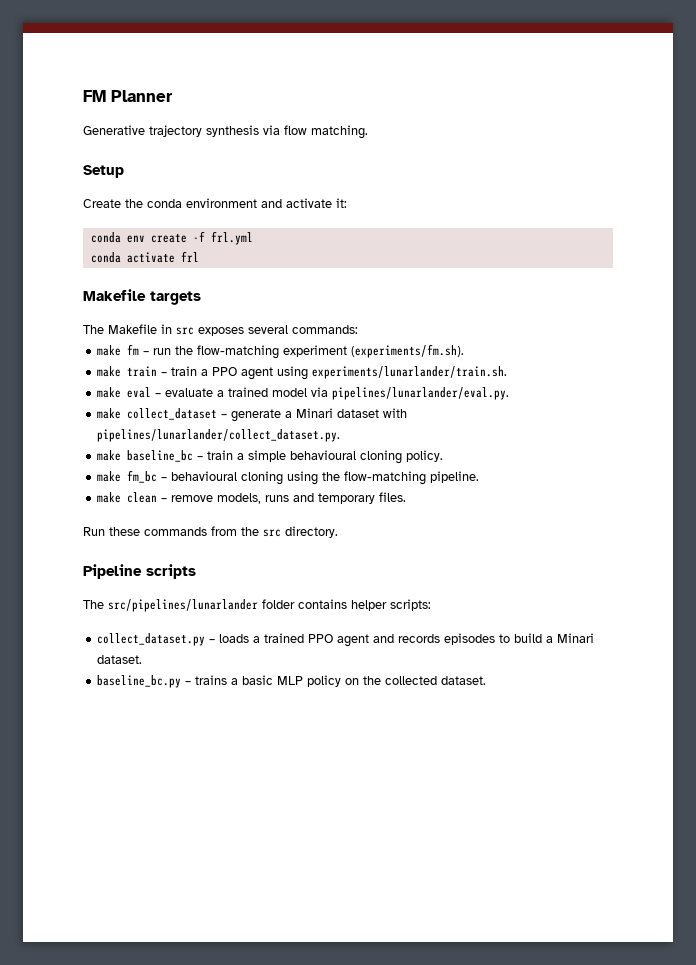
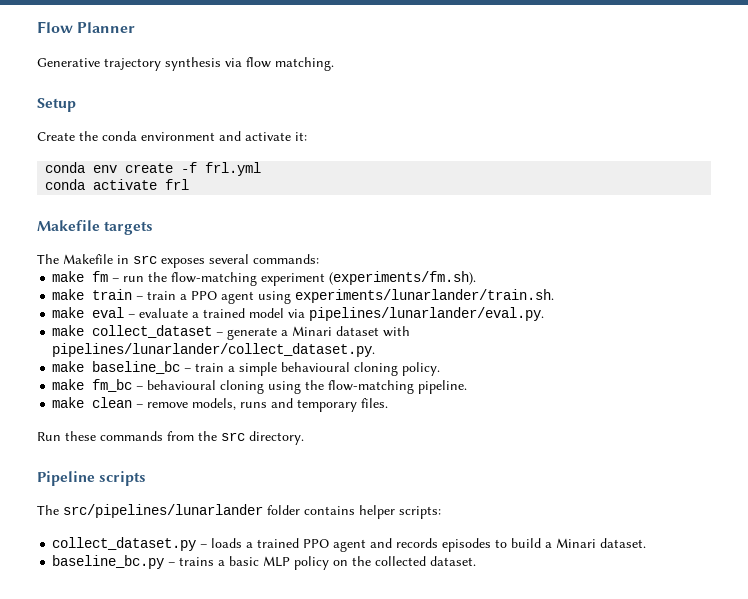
[83,90,106,102] FM -> [37,21,73,33] Flow

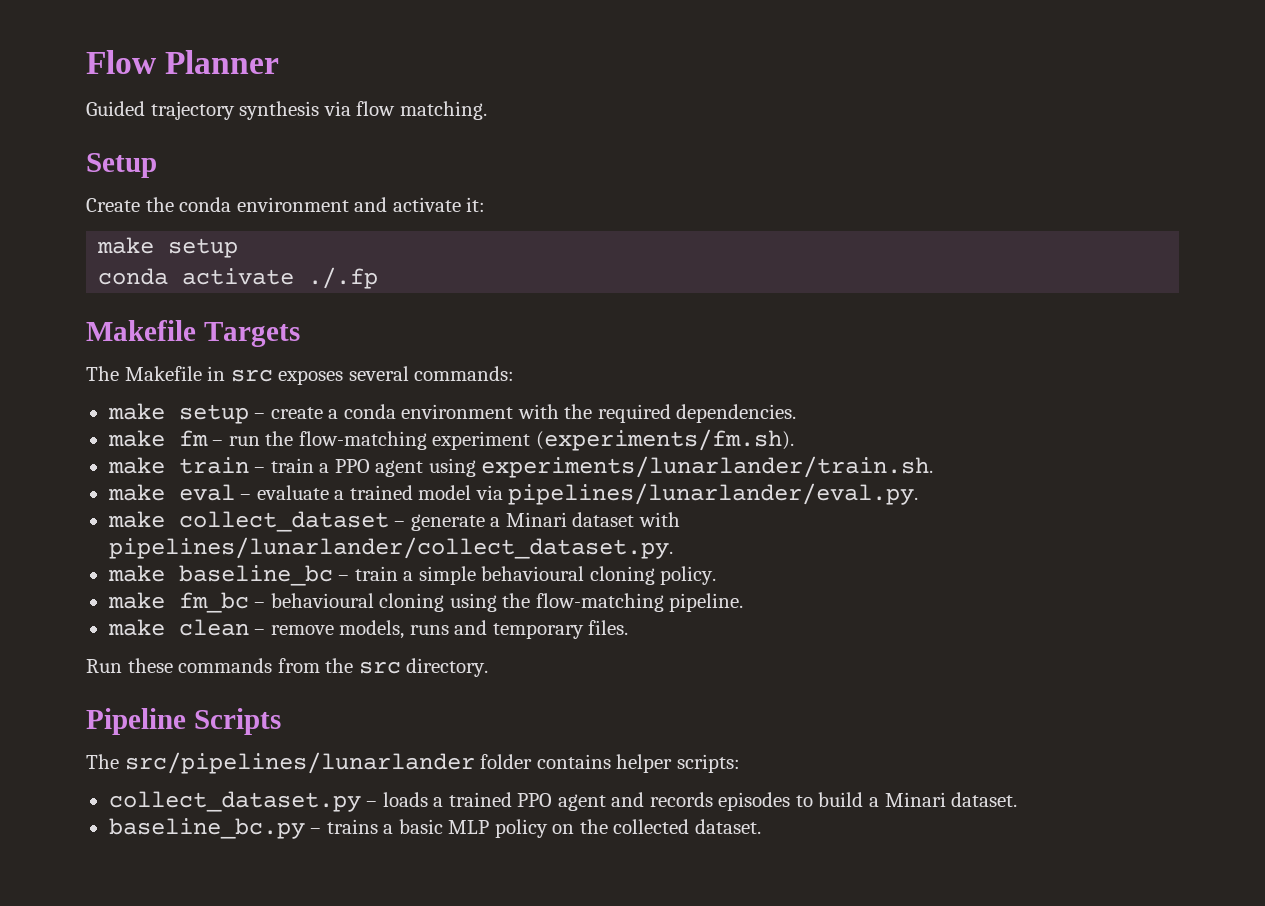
[37,58,100,67] Generative -> [86,101,145,116] Guided
[45,162,262,176] conda env create -f frl.yml -> [97,237,239,258] make setup
[165,179,190,190] [37,220,154,235] frl // Makefile targets -> [308,267,379,289] [86,320,300,347] ./.fp // Makefile Targets
(319, 259) none -> [107,403,797,424] // make setup – create a conda environment with the required dependencies.
[99,471,147,486] scripts -> [193,708,281,735] Scripts

